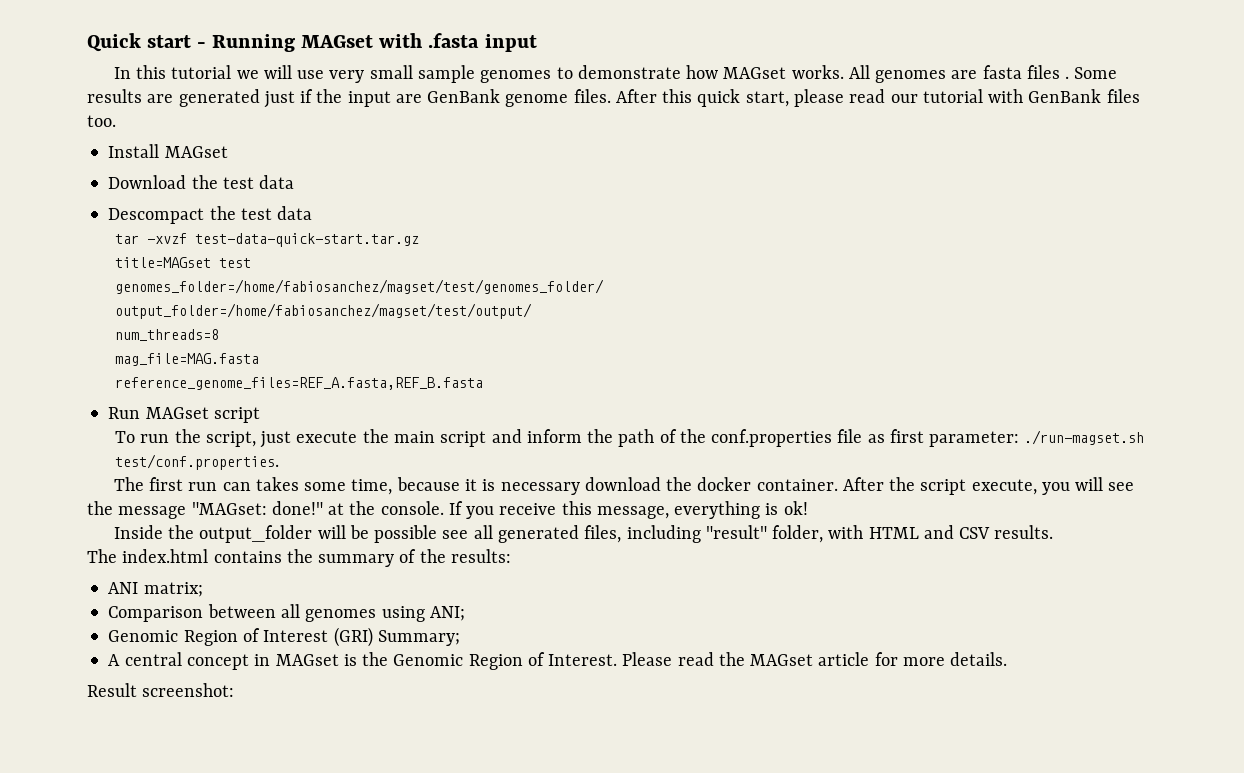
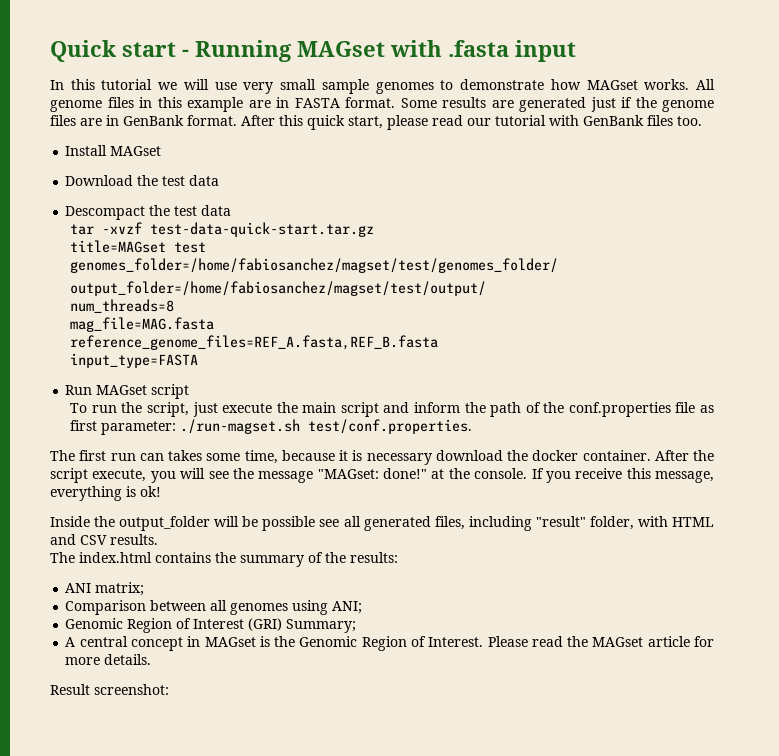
[875,65,1070,83] genomes are fasta files . -> [50,97,395,112] genome files in this example are in FASTA format.
[347,89,611,107] input are GenBank genome files. -> [662,100,714,112] [50,115,237,126] genome files are in GenBank format.
(484, 383) none -> [70,353,199,368] // input_type=FASTA

